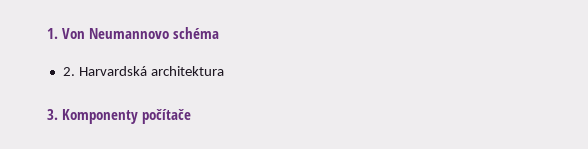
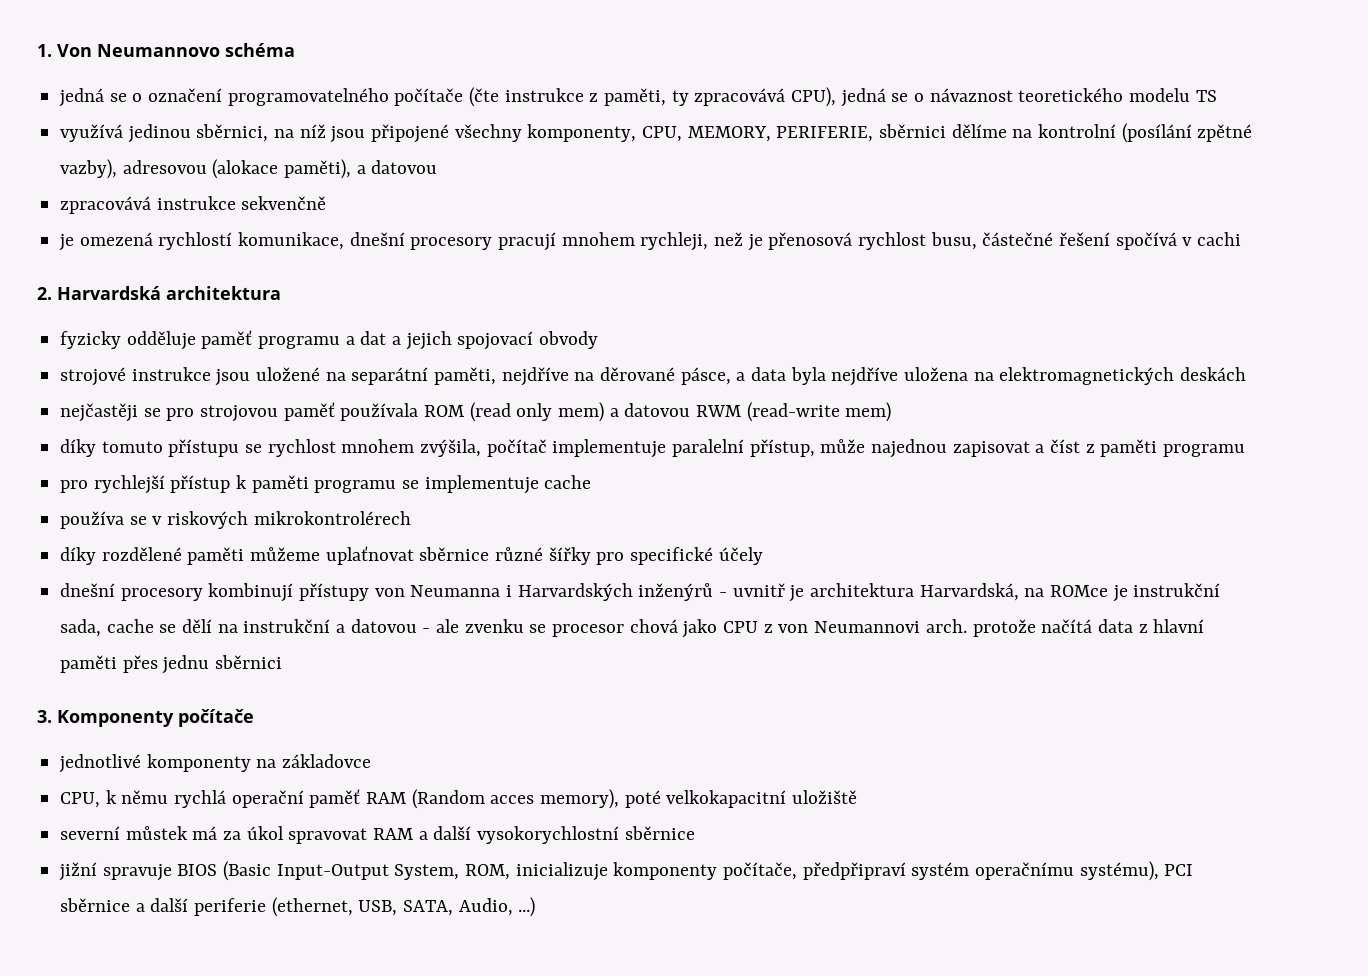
[62,66,224,76] [47,109,192,124] 2. Harvardská architektura // 3. Komponenty počítače -> [59,87,1217,107] [60,123,1253,143] [60,159,438,179] [60,196,327,214] [59,232,1242,251] [37,286,281,300] [60,330,599,350] [60,367,1247,386] [60,402,892,422] [60,439,1246,458] [60,475,592,494] [60,511,411,529] [60,546,763,565] [60,583,1221,602] [60,619,1205,638] [60,655,283,674] [37,709,254,727] [59,754,372,773] [60,789,858,809] [60,826,695,844] [59,861,1194,881] [60,897,536,917] jedná se o označení programovatelného počítače (čte instrukce z paměti, ty zpracovává CPU), jedná se o návaznost teoretického modelu TS // využívá jedinou sběrnici, na níž jsou připojené všechny komponenty, CPU, MEMORY, PERIFERIE, sběrnici dělíme na kontrolní (posílání zpětné vazby), adresovou (alokace paměti), a datovou // zpracovává instrukce sekvenčně // je omezená rychlostí komunikace, dnešní procesory pracují mnohem rychleji, než je přenosová rychlost busu, částečné řešení spočívá v cachi // 2. Harvardská architektura // fyzicky odděluje paměť programu a dat a jejich spojovací obvody // strojové instrukce jsou uložené na separátní paměti, nejdříve na děrované pásce, a data byla nejdříve uložena na elektromagnetických deskách // nejčastěji se pro strojovou paměť používala ROM (read only mem) a datovou RWM (read-write mem) // díky tomuto přístupu se rychlost mnohem zvýšila, počítač implementuje paralelní přístup, může najednou zapisovat a číst z paměti programu // pro rychlejší přístup k paměti programu se implementuje cache // používa se v riskových mikrokontrolérech // díky rozdělené paměti můžeme uplaťnovat sběrnice různé šířky pro specifické účely // dnešní procesory kombinují přístupy von Neumanna i Harvardských inženýrů - uvnitř je architektura Harvardská, na ROMce je instrukční sada, cache se dělí na instrukční a datovou - ale zvenku se procesor chová jako CPU z von Neumannovi arch. protože načítá data z hlavní paměti přes jednu sběrnici // 3. Komponenty počítače // jednotlivé komponenty na základovce // CPU, k němu rychlá operační paměť RAM (Random acces memory), poté velkokapacitní uložiště // severní můstek má za úkol spravovat RAM a další vysokorychlostní sběrnice // jižní spravuje BIOS (Basic Input-Output System, ROM, inicializuje komponenty počítače, předpřipraví systém operačnímu systému), PCI sběrnice a další periferie (ethernet, USB, SATA, Audio, ...)

